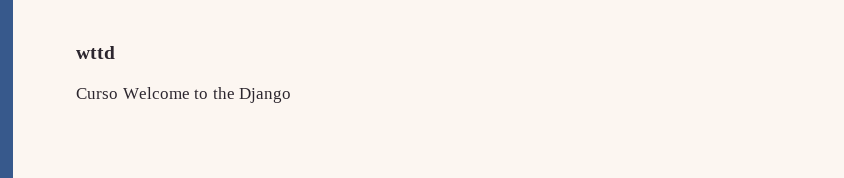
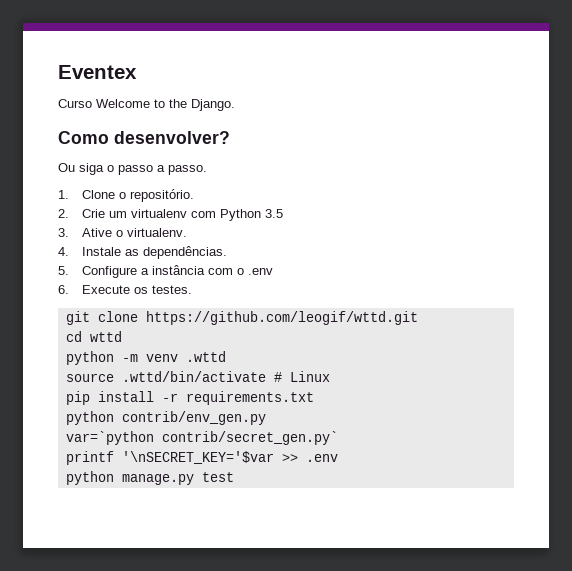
[76,46,115,59] wttd -> [58,65,137,79] Eventex
[239,88,292,103] Django -> [191,99,235,111] [58,131,230,144] [58,163,207,175] [58,189,195,202] [58,209,284,221] [58,228,188,237] [58,246,228,259] [58,265,274,278] [58,285,193,294] [65,311,418,325] [65,331,122,342] [65,351,226,365] [65,371,330,382] [65,391,314,405] [65,411,266,425] [65,431,338,445] [65,451,338,465] [65,471,234,485] Django. // Como desenvolver? // Ou siga o passo a passo. // 1. Clone o repositório. // 2. Crie um virtualenv com Python 3.5 // 3. Ative o virtualenv. // 4. Instale as dependências. // 5. Configure a instância com o .env // 6. Execute os testes. // git clone https://github.com/leogif/wttd.git // cd wttd // python -m venv .wttd // source .wttd/bin/activate # Linux // pip install -r requirements.txt // python contrib/env_gen.py // var=`python contrib/secret_gen.py` // printf '\nSECRET_KEY='$var >> .env // python manage.py test

